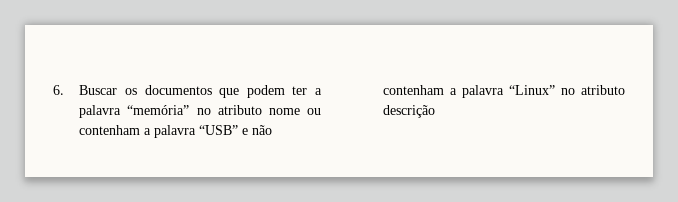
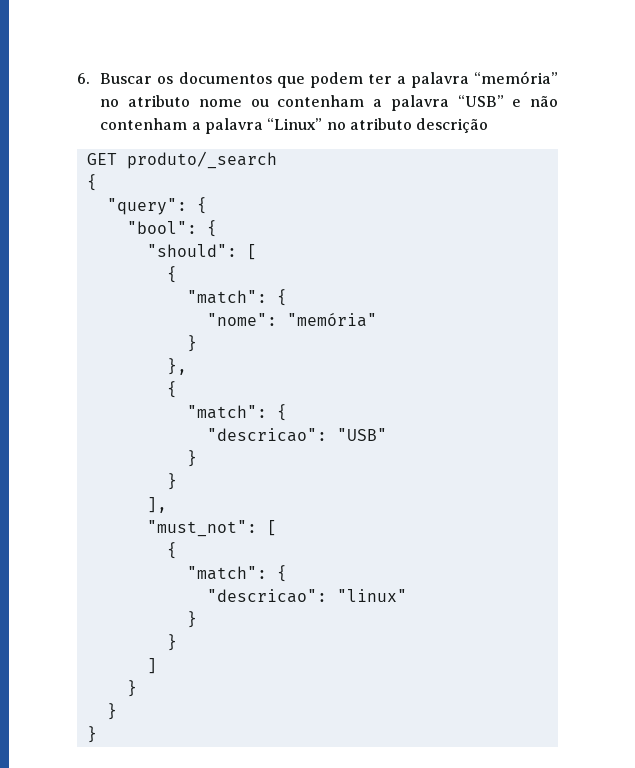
(436, 111) none -> [86,151,277,169] [86,174,97,191] [106,197,207,215] [126,220,217,237] [146,244,257,260] [166,266,177,283] [186,289,287,306] [206,312,377,327] [186,335,197,352] [166,358,187,375] [166,381,177,398] [186,404,287,421] [206,428,387,442] [186,450,197,467] [166,473,177,490] [146,497,167,513] [146,520,277,537] [166,542,177,559] [186,565,287,582] [206,589,407,603] [186,611,197,628] [166,634,177,651] [146,658,157,674] [126,680,137,697] [106,703,117,720] [86,726,97,743] // GET produto/_search // { // "query": { // "bool": { // "should": [ // { // "match": { // "nome": "memória" // } // }, // { // "match": { // "descricao": "USB" // } // } // ], // "must_not": [ // { // "match": { // "descricao": "linux" // } // } // ] // } // } // }

